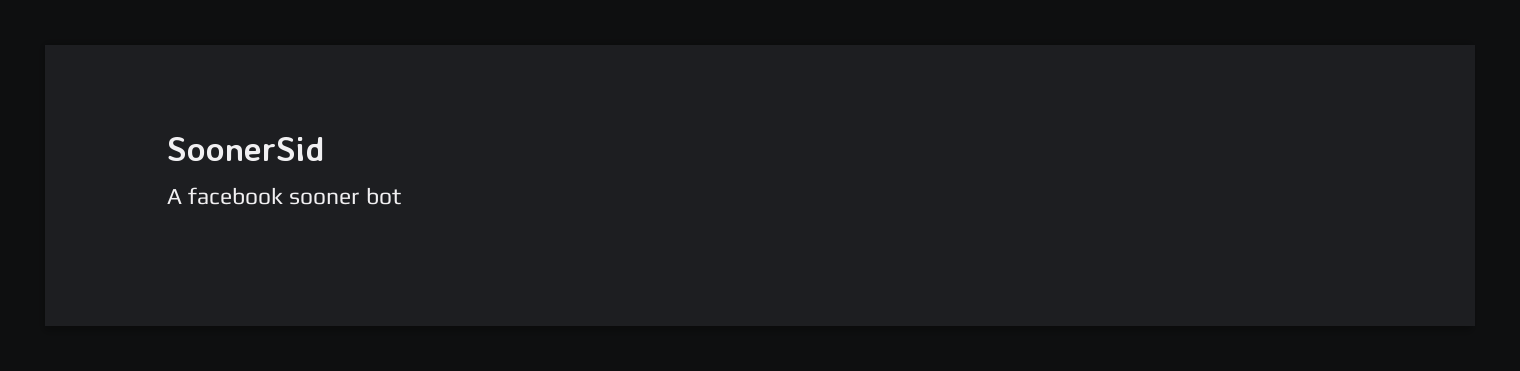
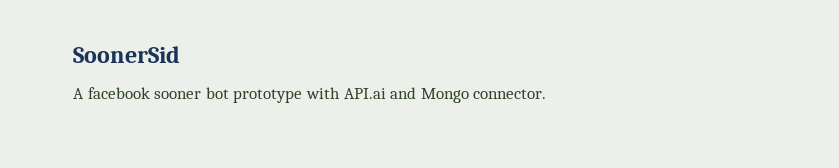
(401, 196) none -> [233,87,547,103] prototype with API.ai and Mongo connector.

